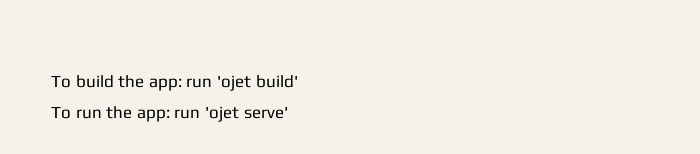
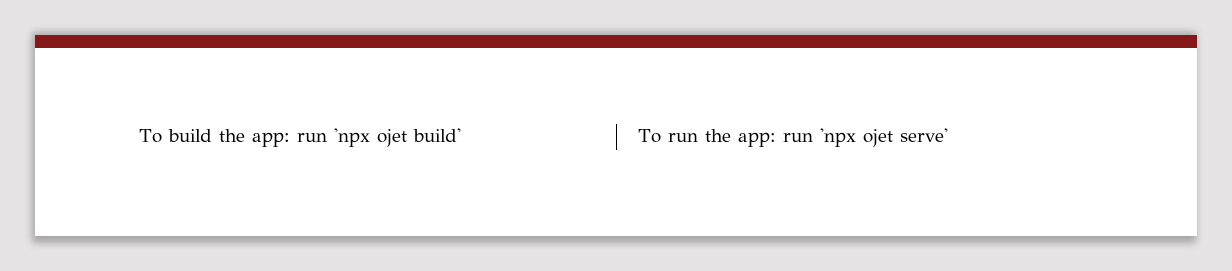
[216,75,251,91] 'ojet -> [333,128,407,147] 'npx ojet
[204,106,239,122] 'ojet -> [819,128,893,147] 'npx ojet

